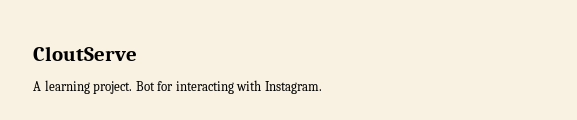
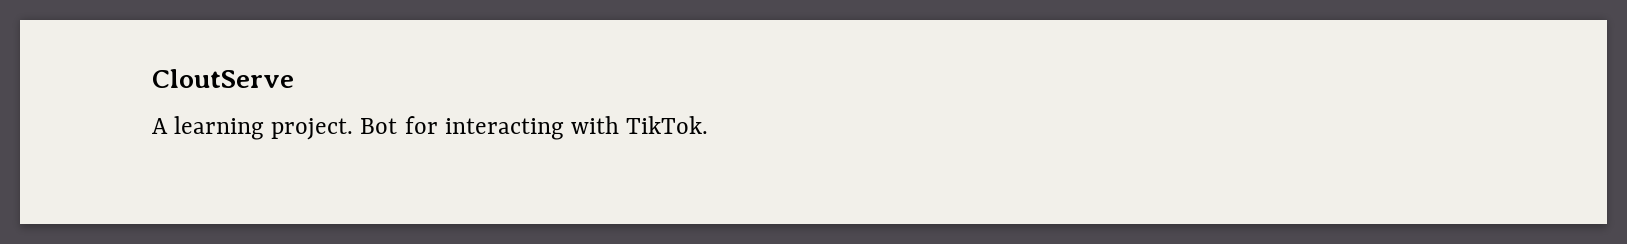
[264,81,322,94] Instagram. -> [626,116,709,134] TikTok.

